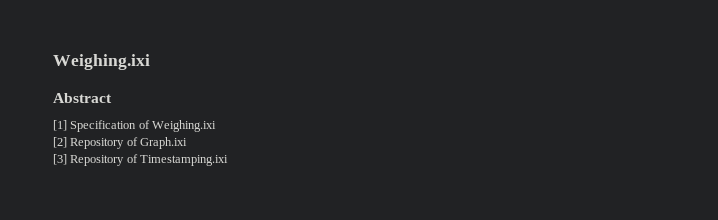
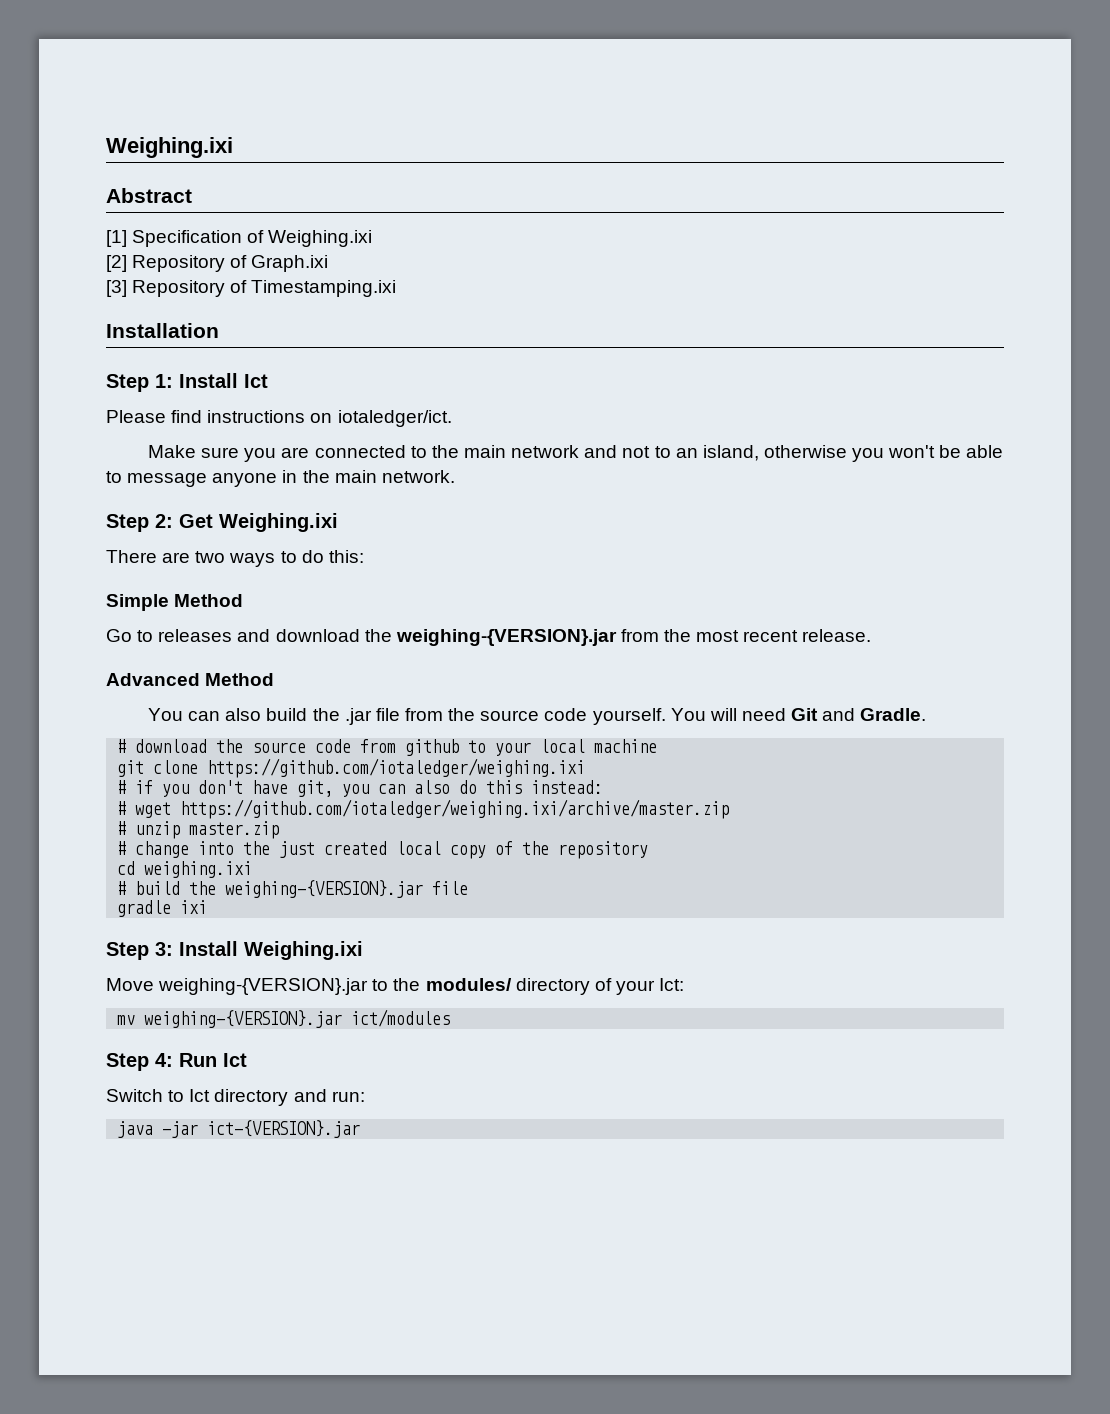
(229, 160) none -> [106,323,219,338] [106,373,268,392] [106,410,452,427] [148,445,1004,462] [106,470,455,487] [106,513,338,532] [106,550,364,567] [106,594,244,611] [106,629,872,646] [106,673,275,686] [148,708,927,725] [117,739,658,756] [117,758,586,778] [117,780,604,797] [117,799,730,819] [117,821,280,839] [117,841,649,859] [117,861,253,878] [117,880,469,898] [117,900,208,917] [106,941,363,960] [106,978,685,995] [117,1009,451,1028] [106,1053,247,1071] [106,1089,365,1106] [117,1120,361,1138] // Installation // Step 1: Install Ict // Please find instructions on iotaledger/ict. // Make sure you are connected to the main network and not to an island, otherwise you won't be able to message anyone in the main network. // Step 2: Get Weighing.ixi // There are two ways to do this: // Simple Method // Go to releases and download the weighing-{VERSION}.jar from the most recent release. // Advanced Method // You can also build the .jar file from the source code yourself. You will need Git and Gradle. // # download the source code from github to your local machine // git clone https://github.com/iotaledger/weighing.ixi // # if you don't have git, you can also do this instead: // # wget https://github.com/iotaledger/weighing.ixi/archive/master.zip // # unzip master.zip // # change into the just created local copy of the repository // cd weighing.ixi // # build the weighing-{VERSION}.jar file // gradle ixi // Step 3: Install Weighing.ixi // Move weighing-{VERSION}.jar to the modules/ directory of your Ict: // mv weighing-{VERSION}.jar ict/modules // Step 4: Run Ict // Switch to Ict directory and run: // java -jar ict-{VERSION}.jar

